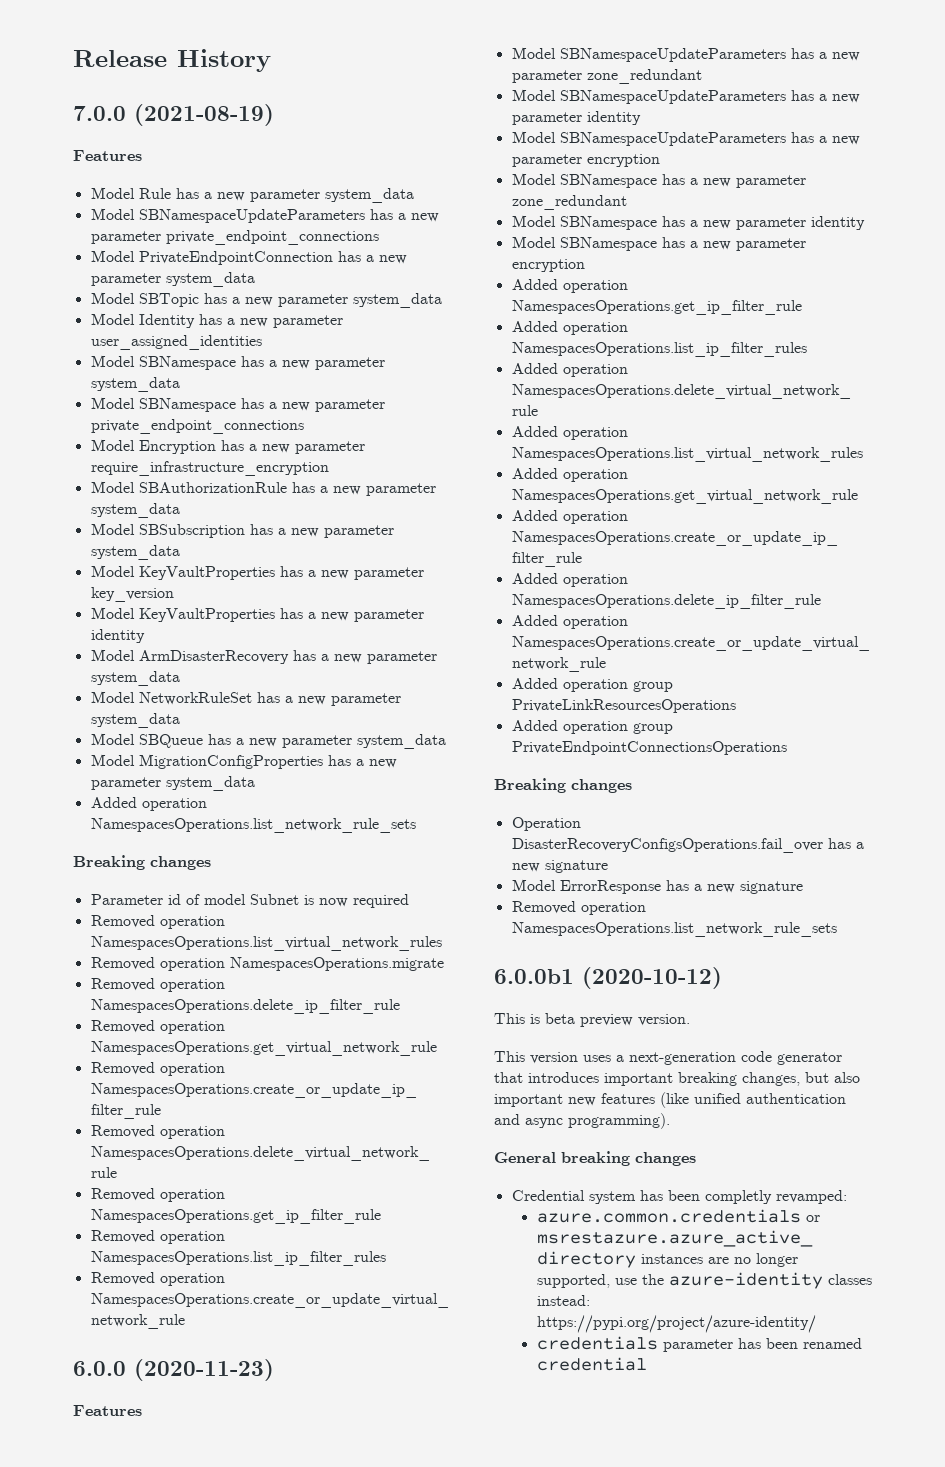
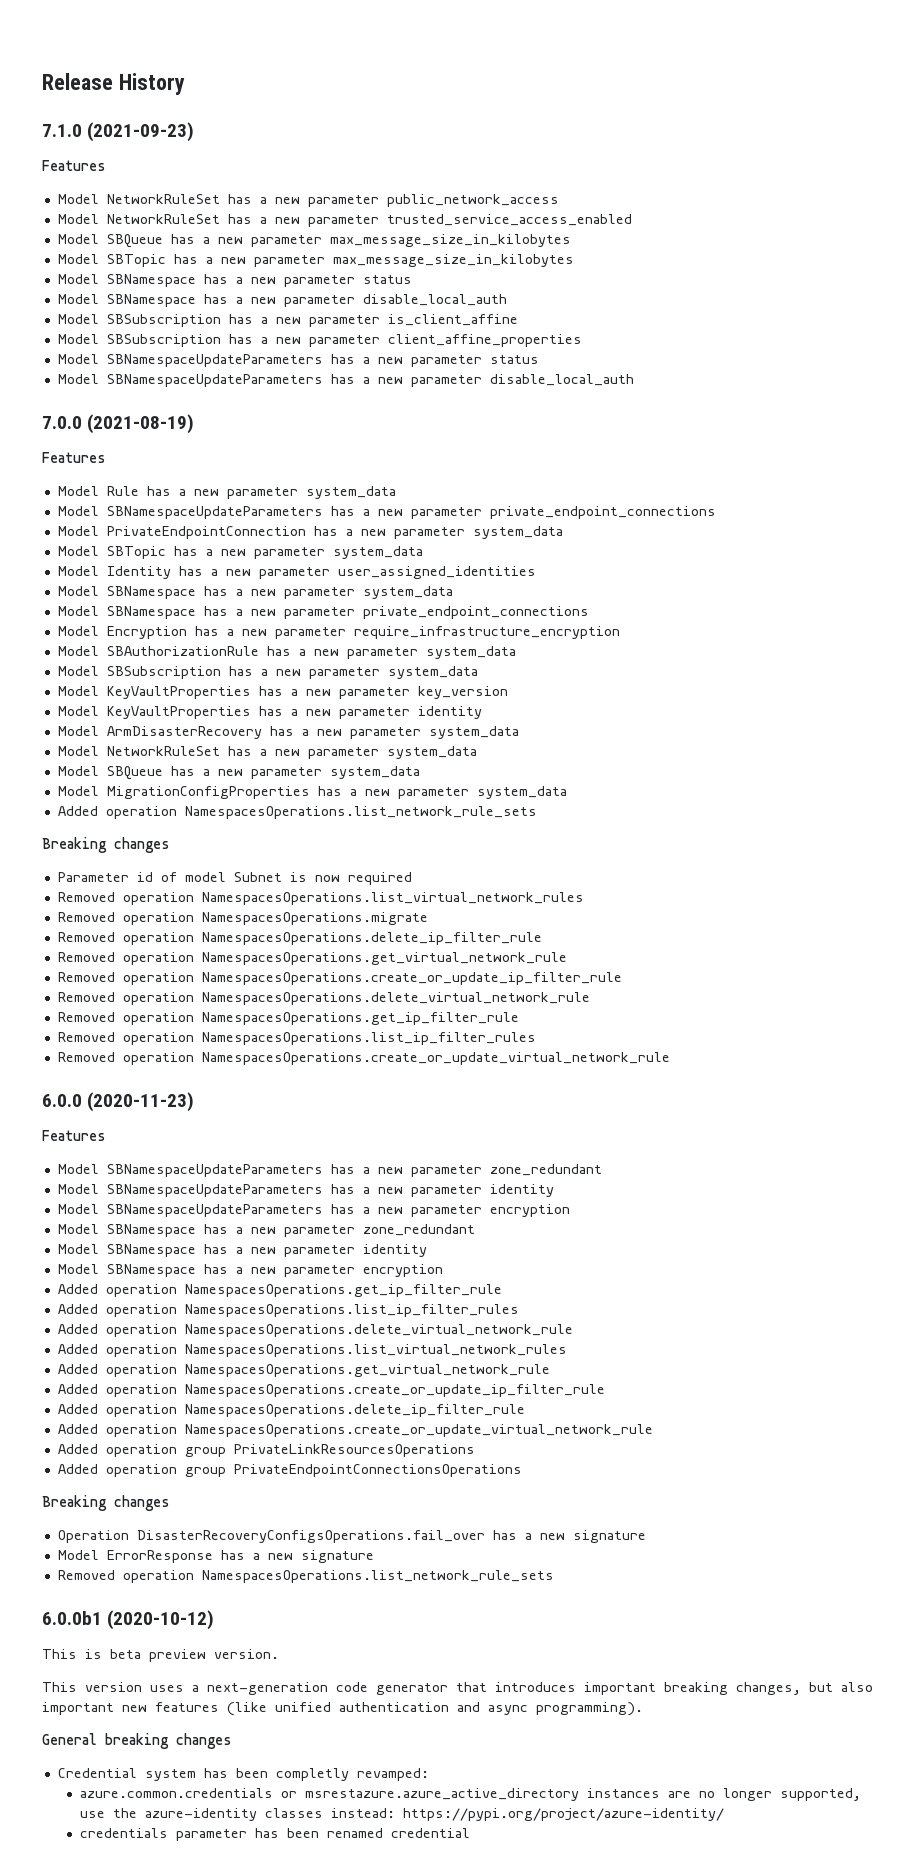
(271, 60) none -> [42,122,195,142] [42,160,106,171] [57,194,559,207] [57,214,632,227] [57,234,571,248] [57,254,574,267] [57,274,412,287] [57,294,507,307] [57,314,518,327] [57,334,582,347] [57,354,539,367] [57,374,634,387] // 7.1.0 (2021-09-23) // Features // Model NetworkRuleSet has a new parameter public_network_access // Model NetworkRuleSet has a new parameter trusted_service_access_enabled // Model SBQueue has a new parameter max_message_size_in_kilobytes // Model SBTopic has a new parameter max_message_size_in_kilobytes // Model SBNamespace has a new parameter status // Model SBNamespace has a new parameter disable_local_auth // Model SBSubscription has a new parameter is_client_affine // Model SBSubscription has a new parameter client_affine_properties // Model SBNamespaceUpdateParameters has a new parameter status // Model SBNamespaceUpdateParameters has a new parameter disable_local_auth

